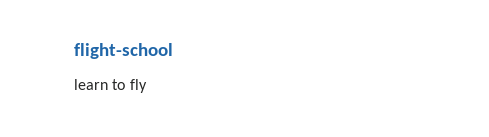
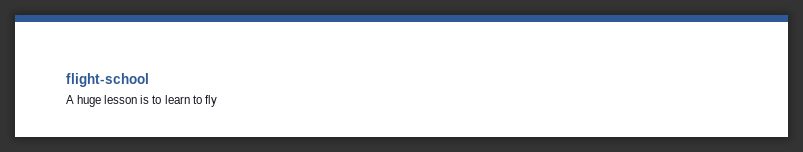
(173, 51) none -> [66,95,162,107] A huge lesson is to

